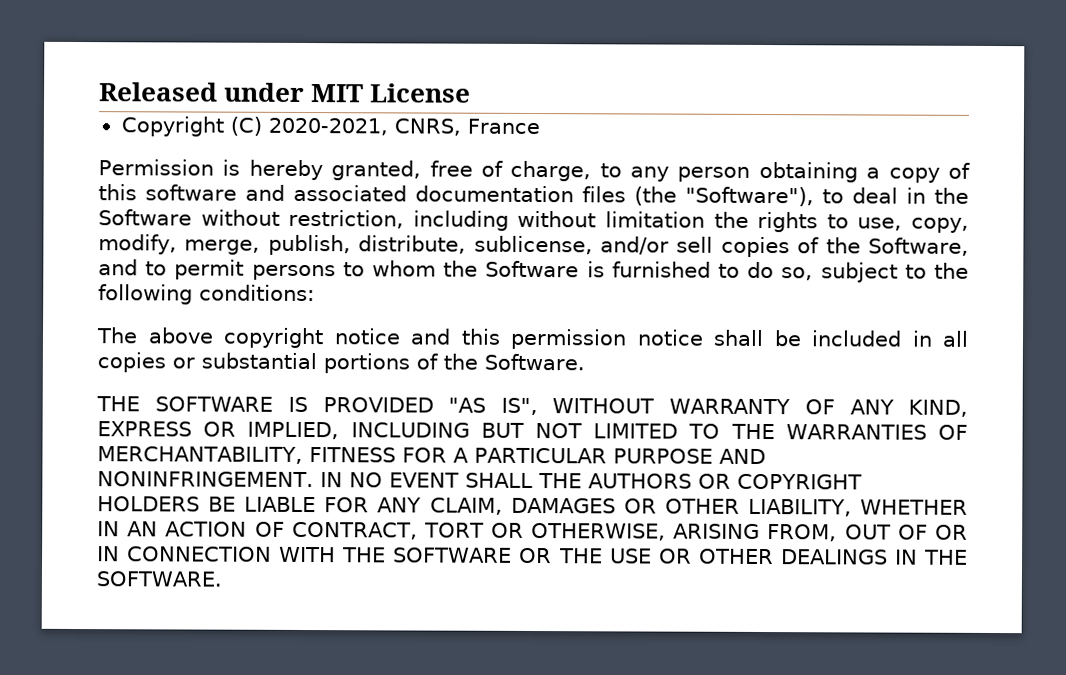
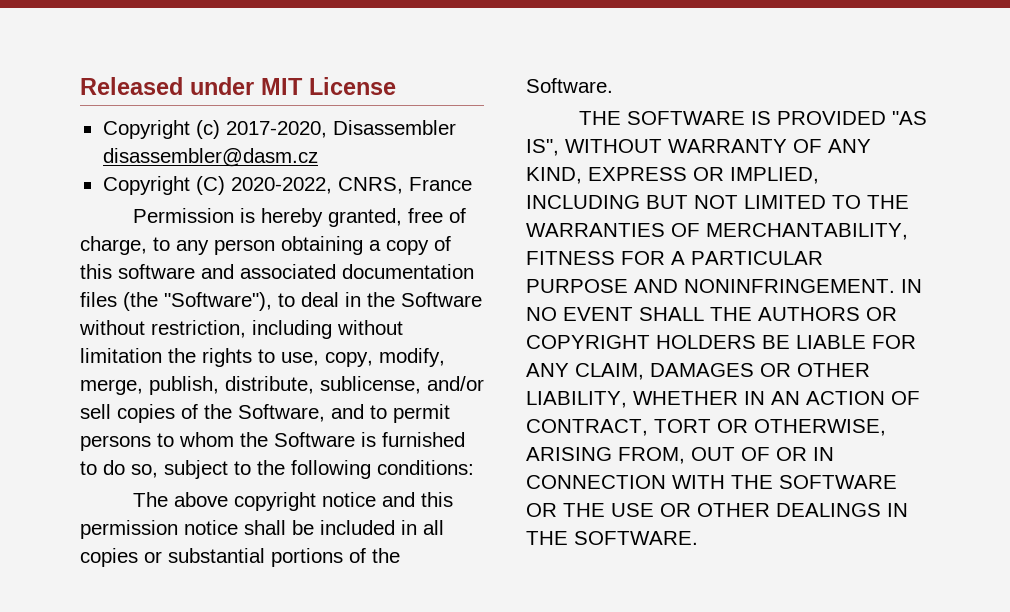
(472, 93) none -> [102,120,456,139] [102,148,318,167] // Copyright (c) 2017-2020, Disassembler disassembler@dasm.cz
[267,117,388,136] 2020-2021, -> [230,177,332,194] 2020-2022,

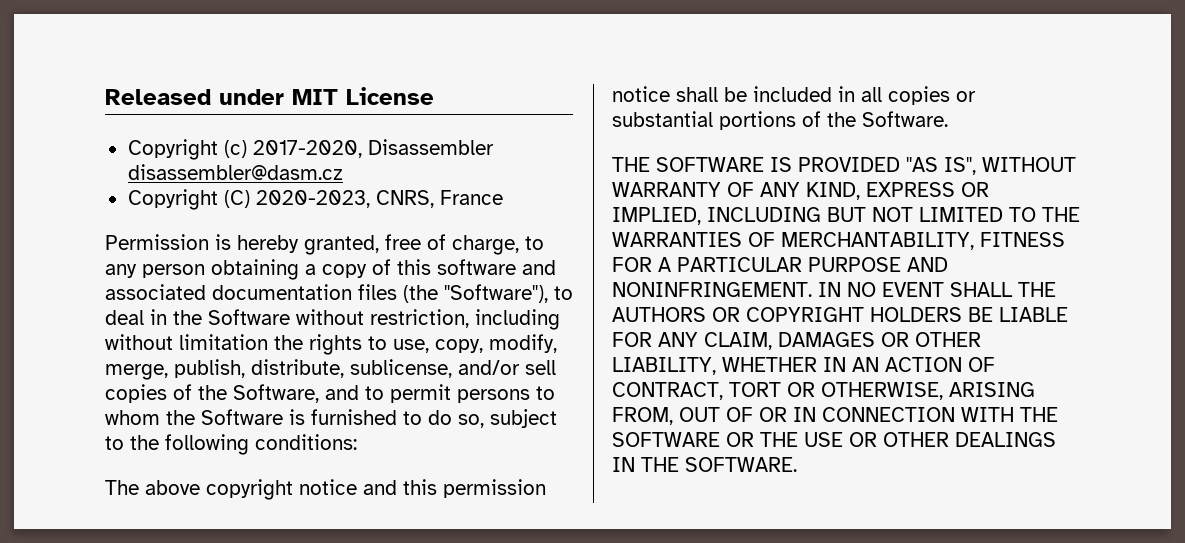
[230,177,332,194] 2020-2022, -> [255,190,370,208] 2020-2023,

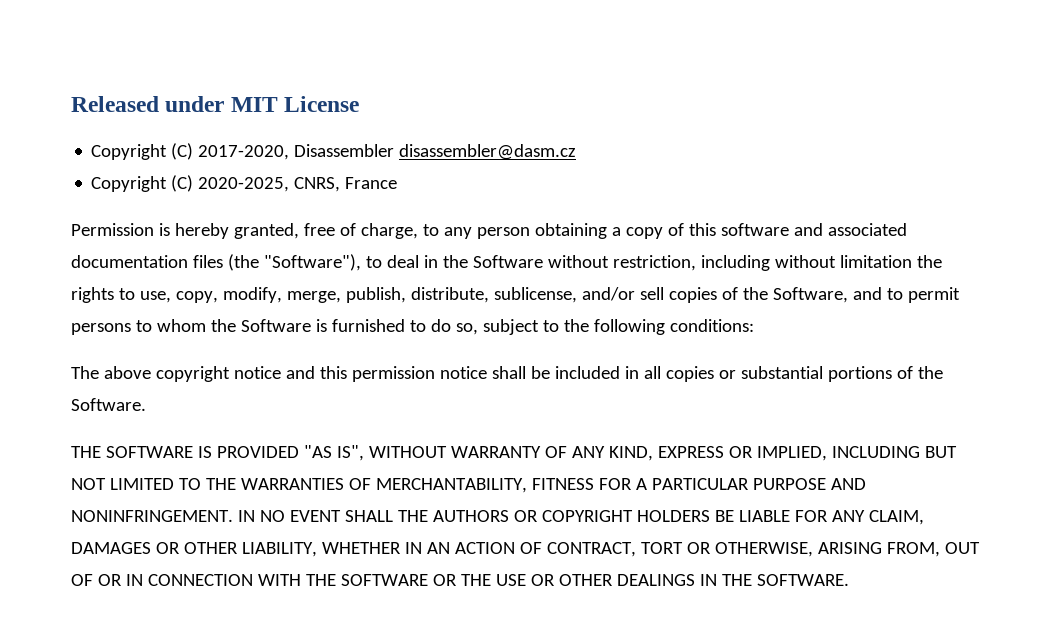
[223,140,247,158] (c) -> [171,143,194,160] (C)
[255,190,370,208] 2020-2023, -> [198,177,290,192] 2020-2025,

